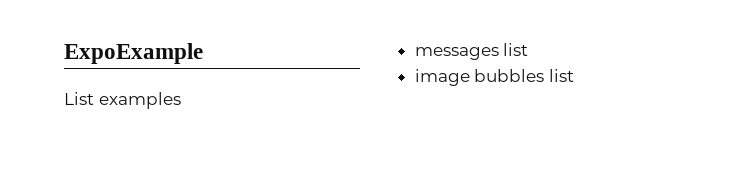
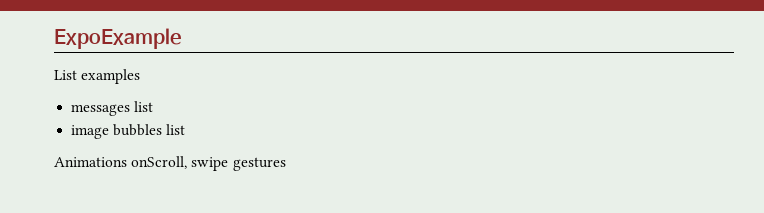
(574, 75) none -> [54,156,286,171] // Animations onScroll, swipe gestures

